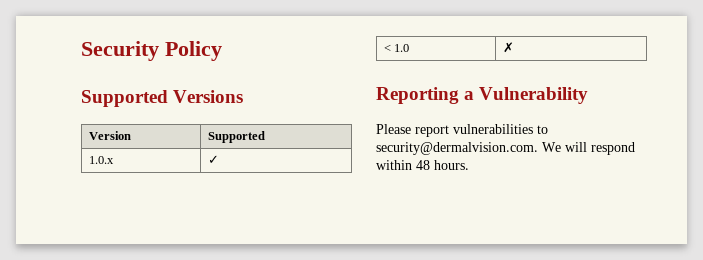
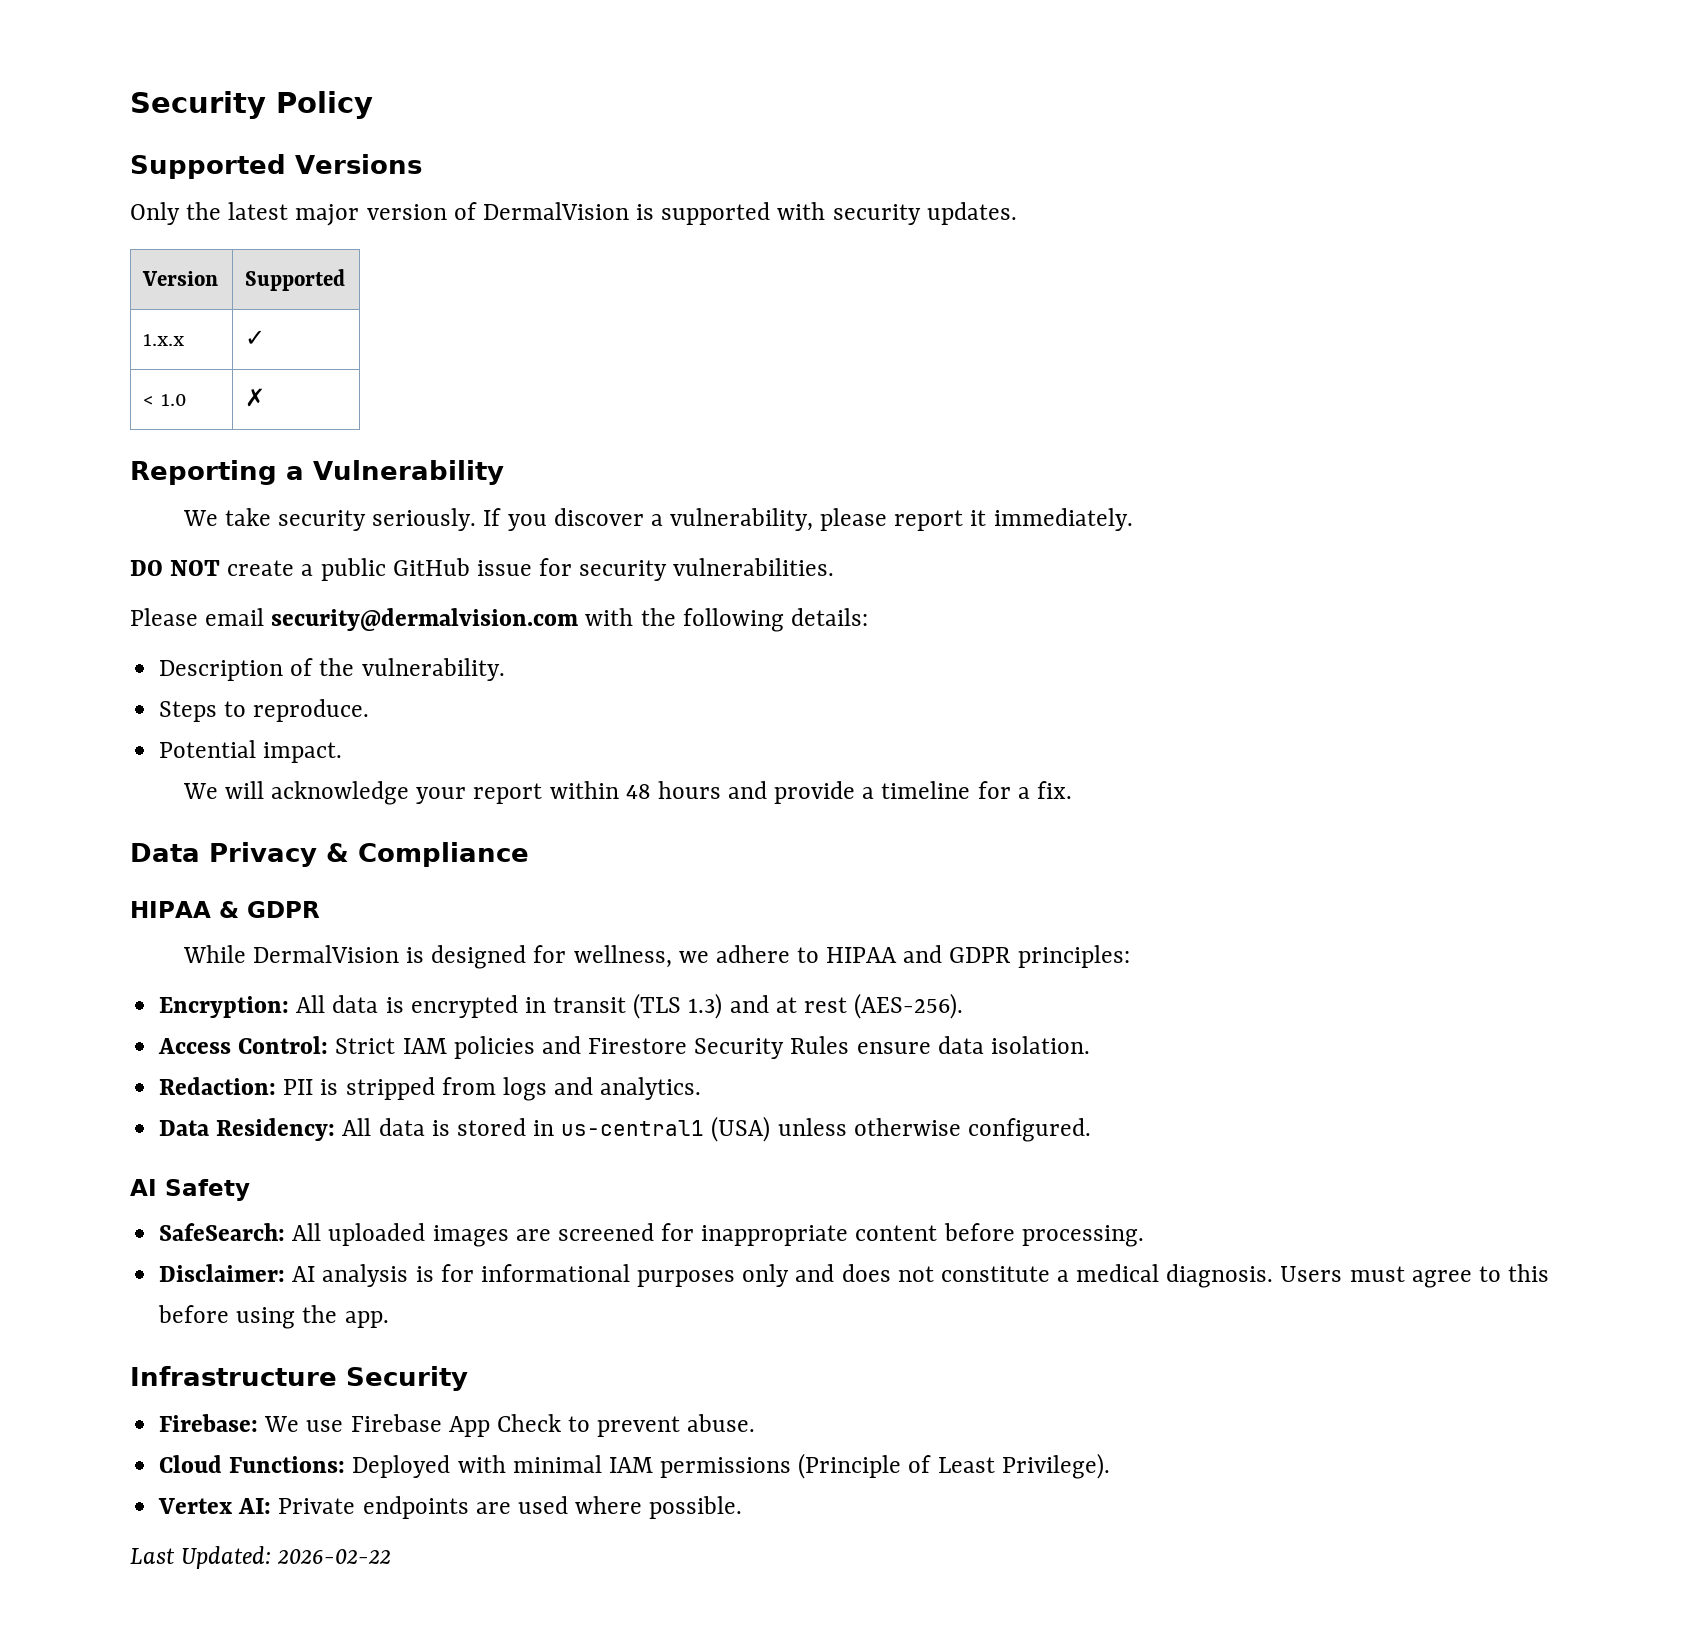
(244, 96) none -> [130,202,1017,226] // Only the latest major version of DermalVision is supported with security updates.
[88,156,114,164] 1.0.x -> [143,334,185,346] 1.x.x
[376,124,548,137] [376,142,635,155] [376,160,469,170] Please report vulnerabilities to security@dermalvision.com. We will respond within 48 hours. -> [182,508,1133,531] [130,558,835,581] [130,608,868,632] [159,658,505,681] [159,699,370,722] [159,740,343,763] [182,781,1072,805] [130,842,529,867] [130,901,320,918] [182,945,1130,969] [159,993,964,1019] [158,1036,1090,1059] [159,1077,702,1101] [159,1116,1091,1142] [130,1179,250,1201] [159,1223,1144,1247] [159,1264,1550,1288] [158,1305,389,1329] [130,1366,468,1391] [159,1414,756,1437] [159,1453,1110,1479] [158,1496,743,1519] [130,1546,392,1569] We take security seriously. If you discover a vulnerability, please report it immediately. // DO NOT create a public GitHub issue for security vulnerabilities. // Please email security@dermalvision.com with the following details: // Description of the vulnerability. // Steps to reproduce. // Potential impact. // We will acknowledge your report within 48 hours and provide a timeline for a fix. // Data Privacy & Compliance // HIPAA & GDPR // While DermalVision is designed for wellness, we adhere to HIPAA and GDPR principles: // Encryption: All data is encrypted in transit (TLS 1.3) and at rest (AES-256). // Access Control: Strict IAM policies and Firestore Security Rules ensure data isolation. // Redaction: PII is stripped from logs and analytics. // Data Residency: All data is stored in us-central1 (USA) unless otherwise configured. // AI Safety // SafeSearch: All uploaded images are screened for inappropriate content before processing. // Disclaimer: AI analysis is for informational purposes only and does not constitute a medical diagnosis. Users must agree to this before using the app. // Infrastructure Security // Firebase: We use Firebase App Check to prevent abuse. // Cloud Functions: Deployed with minimal IAM permissions (Principle of Least Privilege). // Vertex AI: Private endpoints are used where possible. // Last Updated: 2026-02-22

